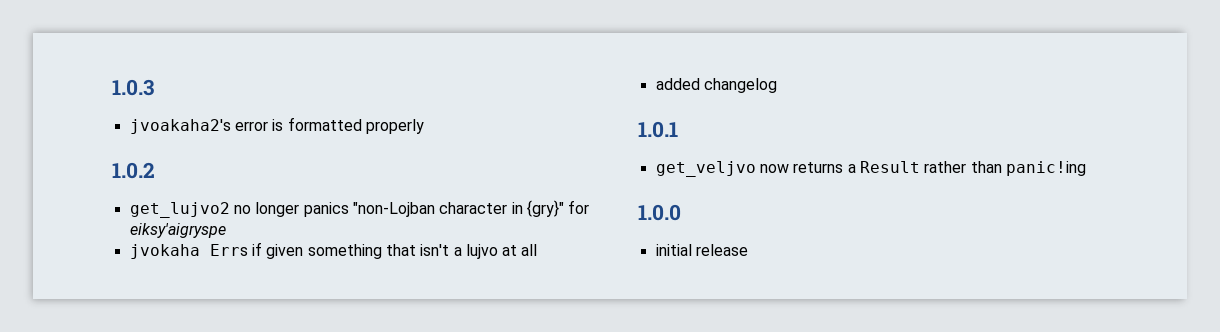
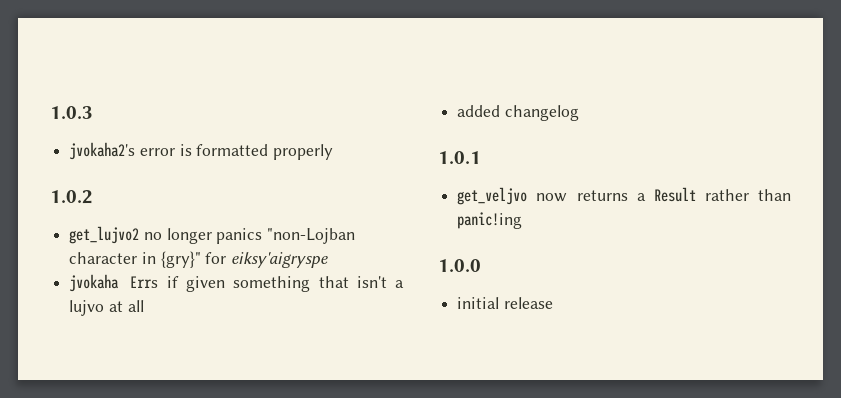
[129,119,231,134] jvoakaha2's -> [69,142,136,160] jvokaha2's

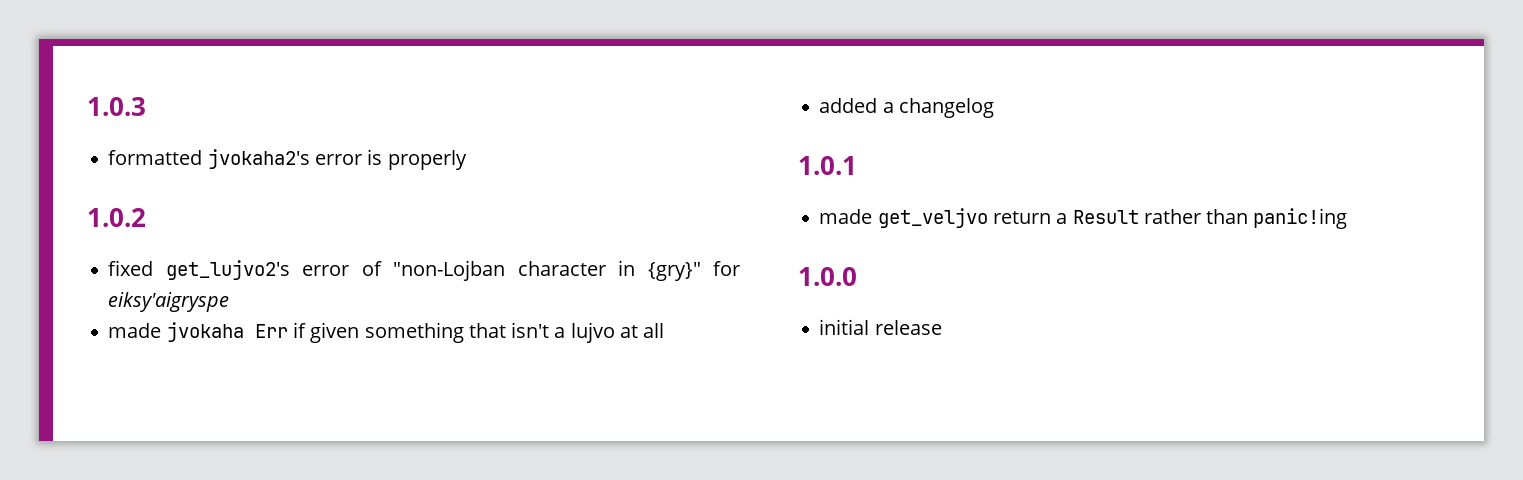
(93, 112) none -> [108,150,203,165] formatted
[196,144,269,156] formatted -> (383, 157) none
[69,226,263,244] get_lujvo2 no longer panics -> [108,260,382,280] fixed get_lujvo2's error of
[69,274,159,292] jvokaha Errs -> [108,322,288,342] made jvokaha Err
(501, 111) none -> [882,102,894,113] a
[457,187,628,205] get_veljvo now returns -> [819,208,1051,228] made get_veljvo return

